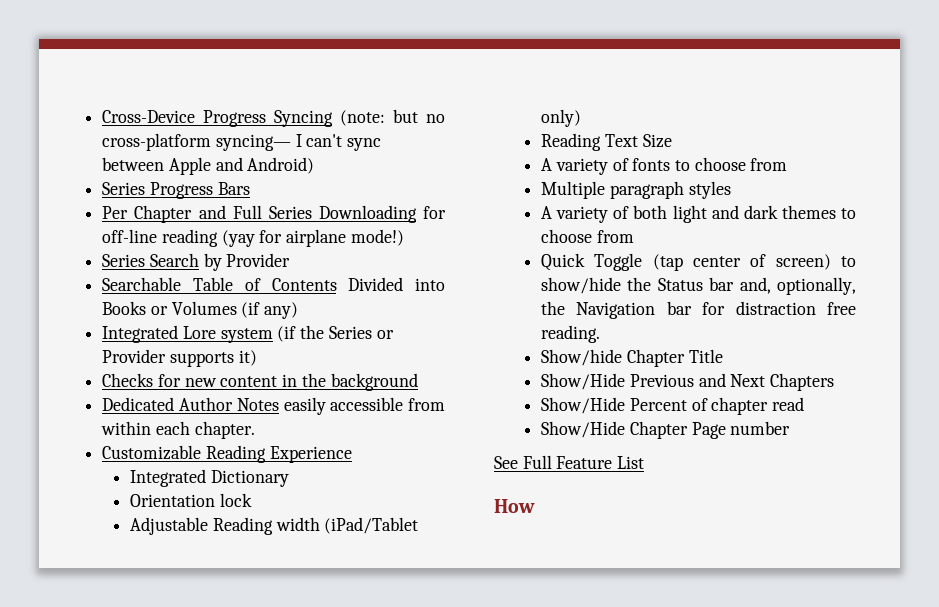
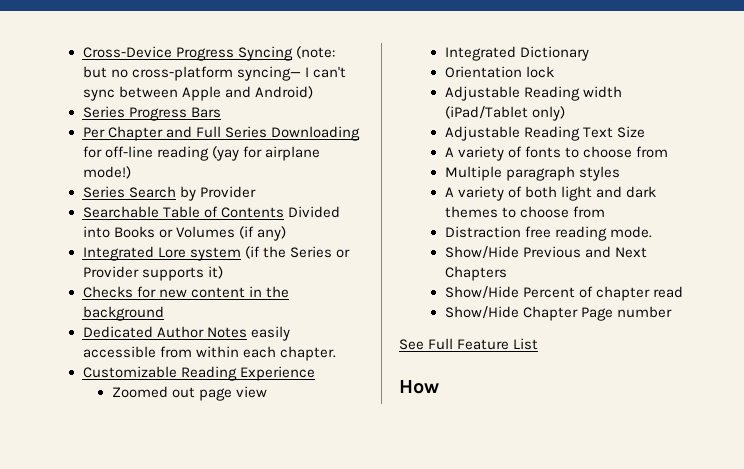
(352, 454) none -> [111,386,268,401] // Zoomed out page view
(582, 118) none -> [444,126,520,141] Adjustable
[541,253,856,271] [541,277,856,295] [541,301,856,319] [541,325,601,343] [541,349,723,367] Quick Toggle (tap center of screen) to show/hide the Status bar and, optionally, the Navigation bar for distraction free reading. // Show/hide Chapter Title -> [444,226,653,241] Distraction free reading mode.

